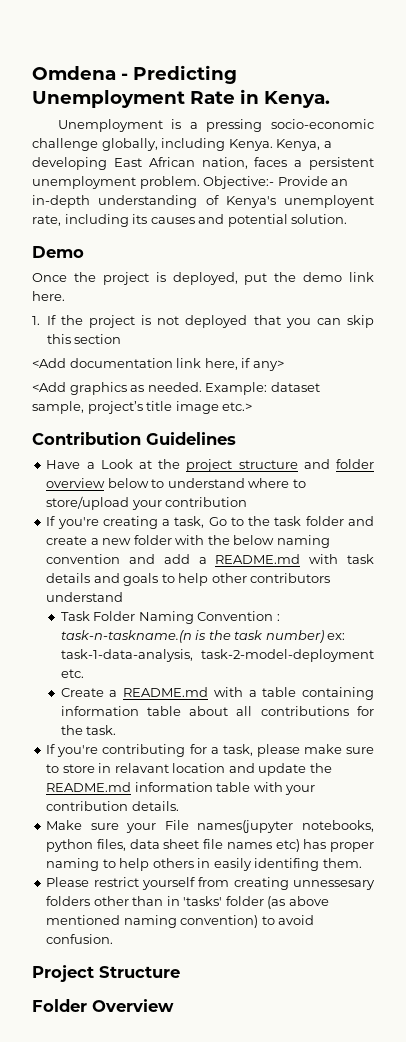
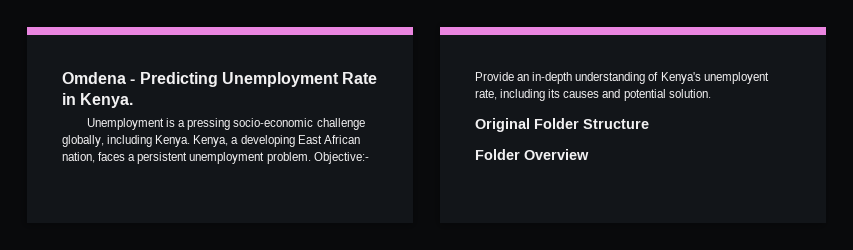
[32,246,84,258] [32,272,374,285] [32,291,65,301] [32,315,374,328] [46,334,122,344] [32,358,284,371] [32,382,320,395] [32,401,253,414] [32,432,236,445] [46,459,374,472] [46,478,306,488] [46,496,248,510] [46,516,374,529] [46,535,330,548] [46,554,374,564] [46,573,331,586] [46,592,124,602] [60,611,280,624] [60,630,346,643] [60,649,374,662] [60,669,84,678] [60,687,374,700] [60,706,374,716] [60,725,117,735] [46,744,374,757] [46,763,332,776] [46,782,316,795] [46,801,179,811] [46,820,374,833] [46,839,374,852] [46,858,362,871] [46,877,375,890] [46,896,329,909] [46,915,315,928] [46,934,114,944] [32,965,94,982] Demo // Once the project is deployed, put the demo link here. // 1. If the project is not deployed that you can skip this section // <Add documentation link here, if any> // <Add graphics as needed. Example: dataset sample, project’s title image etc.> // Contribution Guidelines // Have a Look at the project structure and folder overview below to understand where to store/upload your contribution // If you're creating a task, Go to the task folder and create a new folder with the below naming convention and add a README.md with task details and goals to help other contributors understand // Task Folder Naming Convention : task-n-taskname.(n is the task number) ex: task-1-data-analysis, task-2-model-deployment etc. // Create a README.md with a table containing information table about all contributions for the task. // If you're contributing for a task, please make sure to store in relavant location and update the README.md information table with your contribution details. // Make sure your File names(jupyter notebooks, python files, data sheet file names etc) has proper naming to help others in easily identifing them. // Please restrict yourself from creating unnessesary folders other than in 'tasks' folder (as above mentioned naming convention) to avoid confusion. // Project -> [475,118,579,132] Original Folder

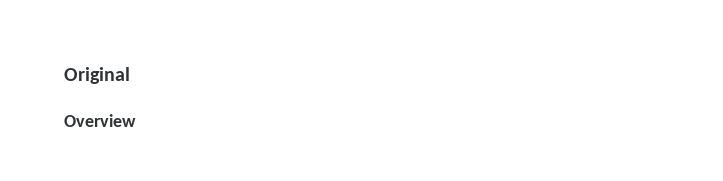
[62,72,378,87] [62,93,134,108] [87,118,365,130] [62,135,360,147] [62,152,369,164] [475,72,769,84] [475,89,711,101] [475,118,649,132] [475,149,520,160] Omdena - Predicting Unemployment Rate in Kenya. // Unemployment is a pressing socio-economic challenge globally, including Kenya. Kenya, a developing East African nation, faces a persistent unemployment problem. Objective:- Provide an in-depth understanding of Kenya's unemployent rate, including its causes and potential solution. // Original Folder Structure // Folder -> [64,67,130,84] Original //

